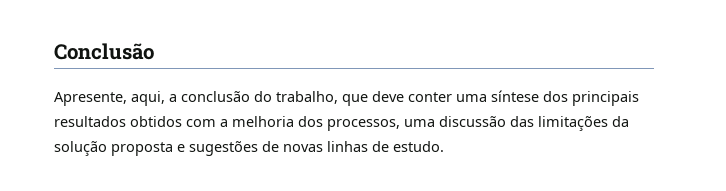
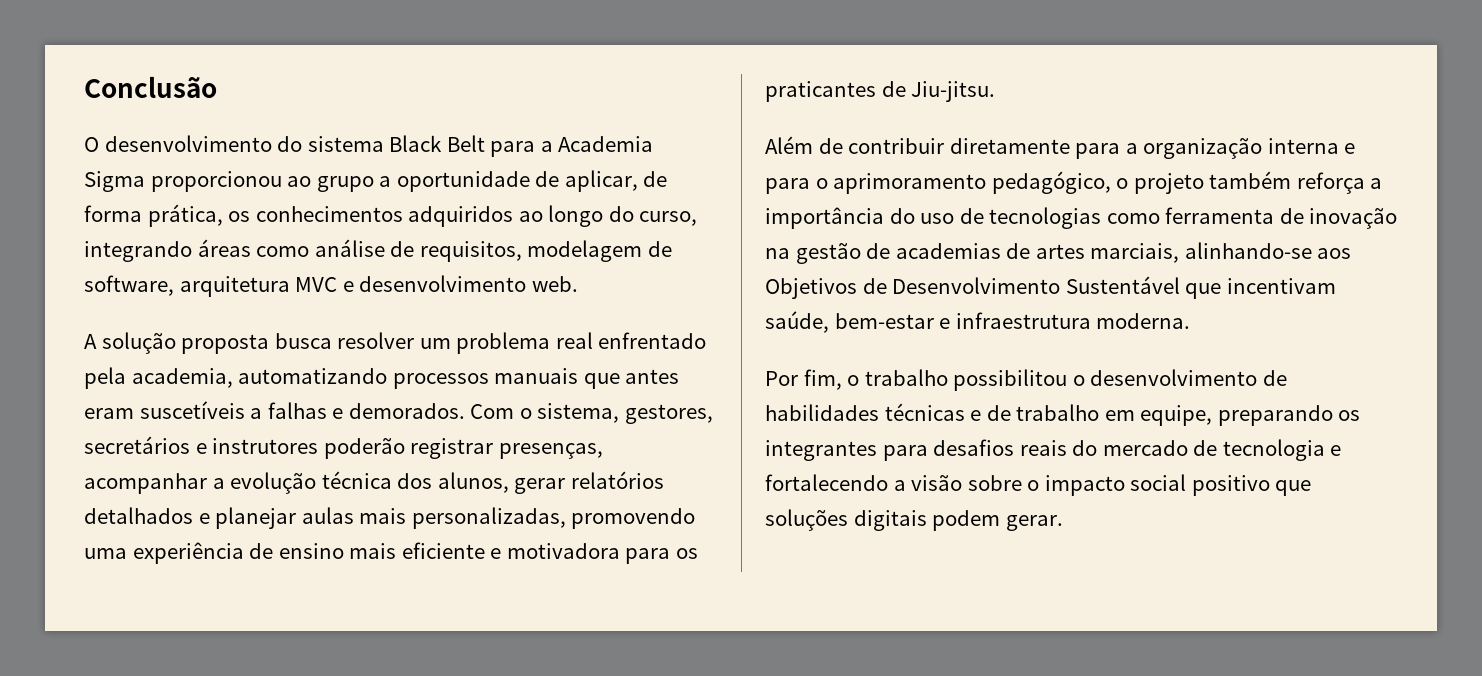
[54,90,639,106] [54,116,629,131] [54,141,444,156] Apresente, aqui, a conclusão do trabalho, que deve conter uma síntese dos principais resultados obtidos com a melhoria dos processos, uma discussão das limitações da solução proposta e sugestões de novas linhas de estudo. -> [84,135,654,157] [84,170,668,192] [84,204,698,227] [84,239,672,262] [84,275,578,297] [84,332,707,354] [84,367,680,389] [84,401,713,424] [84,436,603,459] [84,471,664,494] [84,507,696,529] [84,542,698,564] [765,81,996,102] [765,136,1356,159] [765,171,1383,194] [765,207,1398,229] [765,242,1352,264] [765,276,1336,299] [765,311,1191,333] [765,369,1287,391] [765,403,1361,426] [765,439,1342,461] [765,474,1312,496] [765,509,1063,531] O desenvolvimento do sistema Black Belt para a Academia Sigma proporcionou ao grupo a oportunidade de aplicar, de forma prática, os conhecimentos adquiridos ao longo do curso, integrando áreas como análise de requisitos, modelagem de software, arquitetura MVC e desenvolvimento web. // A solução proposta busca resolver um problema real enfrentado pela academia, automatizando processos manuais que antes eram suscetíveis a falhas e demorados. Com o sistema, gestores, secretários e instrutores poderão registrar presenças, acompanhar a evolução técnica dos alunos, gerar relatórios detalhados e planejar aulas mais personalizadas, promovendo uma experiência de ensino mais eficiente e motivadora para os praticantes de Jiu-jitsu. // Além de contribuir diretamente para a organização interna e para o aprimoramento pedagógico, o projeto também reforça a importância do uso de tecnologias como ferramenta de inovação na gestão de academias de artes marciais, alinhando-se aos Objetivos de Desenvolvimento Sustentável que incentivam saúde, bem-estar e infraestrutura moderna. // Por fim, o trabalho possibilitou o desenvolvimento de habilidades técnicas e de trabalho em equipe, preparando os integrantes para desafios reais do mercado de tecnologia e fortalecendo a visão sobre o impacto social positivo que soluções digitais podem gerar.

